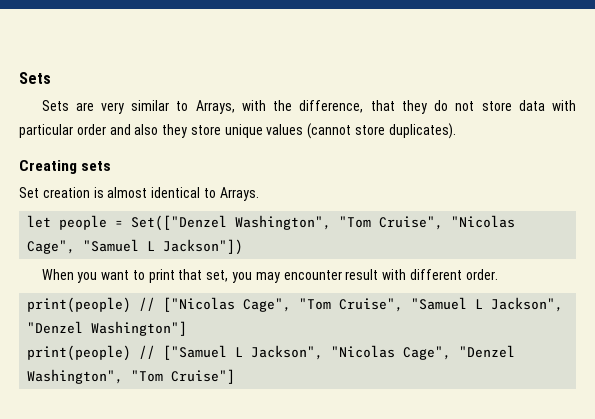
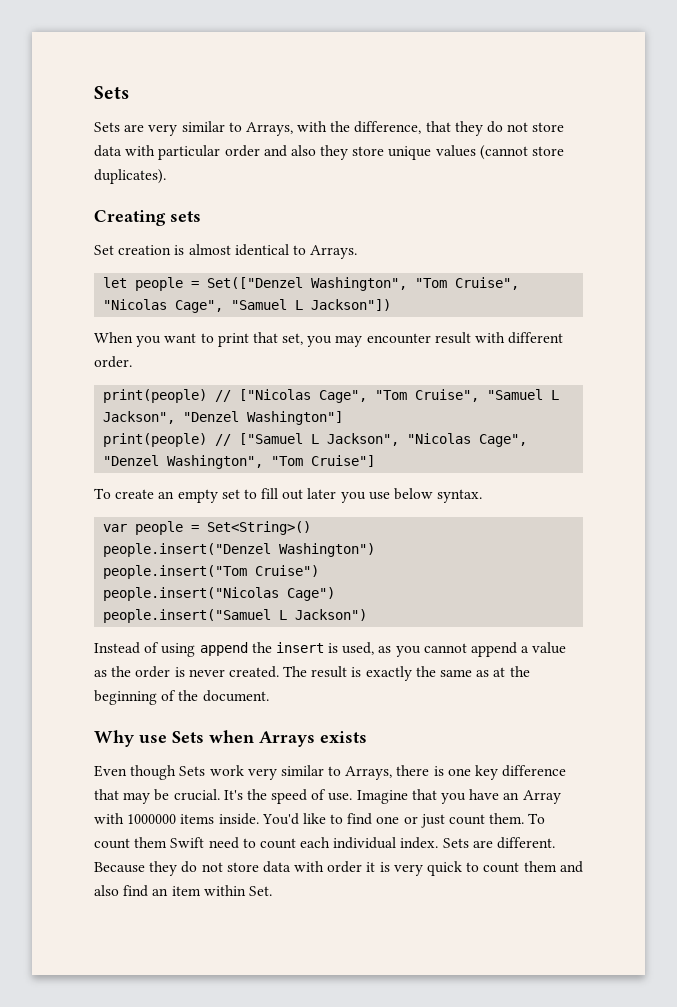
(236, 376) none -> [94,488,483,503] [103,521,312,535] [103,543,376,557] [103,565,320,579] [103,587,336,601] [103,609,368,623] [94,642,567,657] [94,666,530,681] [94,690,269,705] [94,730,367,747] [94,765,567,780] [94,789,561,804] [94,813,546,828] [94,837,556,849] [94,861,583,876] [94,885,272,897] // To create an empty set to fill out later you use below syntax. // var people = Set<String>() // people.insert("Denzel Washington") // people.insert("Tom Cruise") // people.insert("Nicolas Cage") // people.insert("Samuel L Jackson") // Instead of using append the insert is used, as you cannot append a value as the order is never created. The result is exactly the same as at the beginning of the document. // Why use Sets when Arrays exists // Even though Sets work very similar to Arrays, there is one key difference that may be crucial. It's the speed of use. Imagine that you have an Array with 1000000 items inside. You'd like to find one or just count them. To count them Swift need to count each individual index. Sets are different. Because they do not store data with order it is very quick to count them and also find an item within Set.

